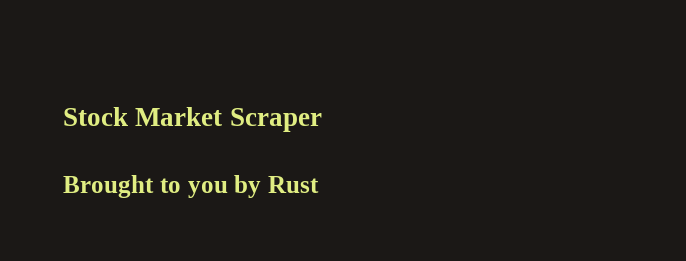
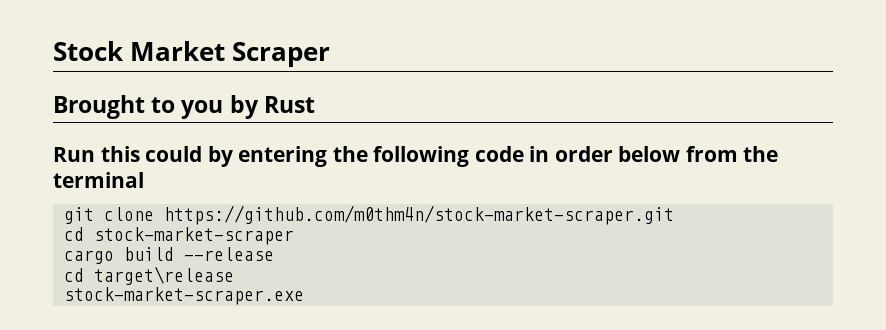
(319, 184) none -> [53,146,779,167] [53,172,144,188] [64,205,675,225] [64,227,295,245] [64,247,275,264] [64,266,235,285] [64,287,305,305] // Run this could by entering the following code in order below from the terminal // git clone https://github.com/m0thm4n/stock-market-scraper.git // cd stock-market-scraper // cargo build --release // cd target\release // stock-market-scraper.exe

